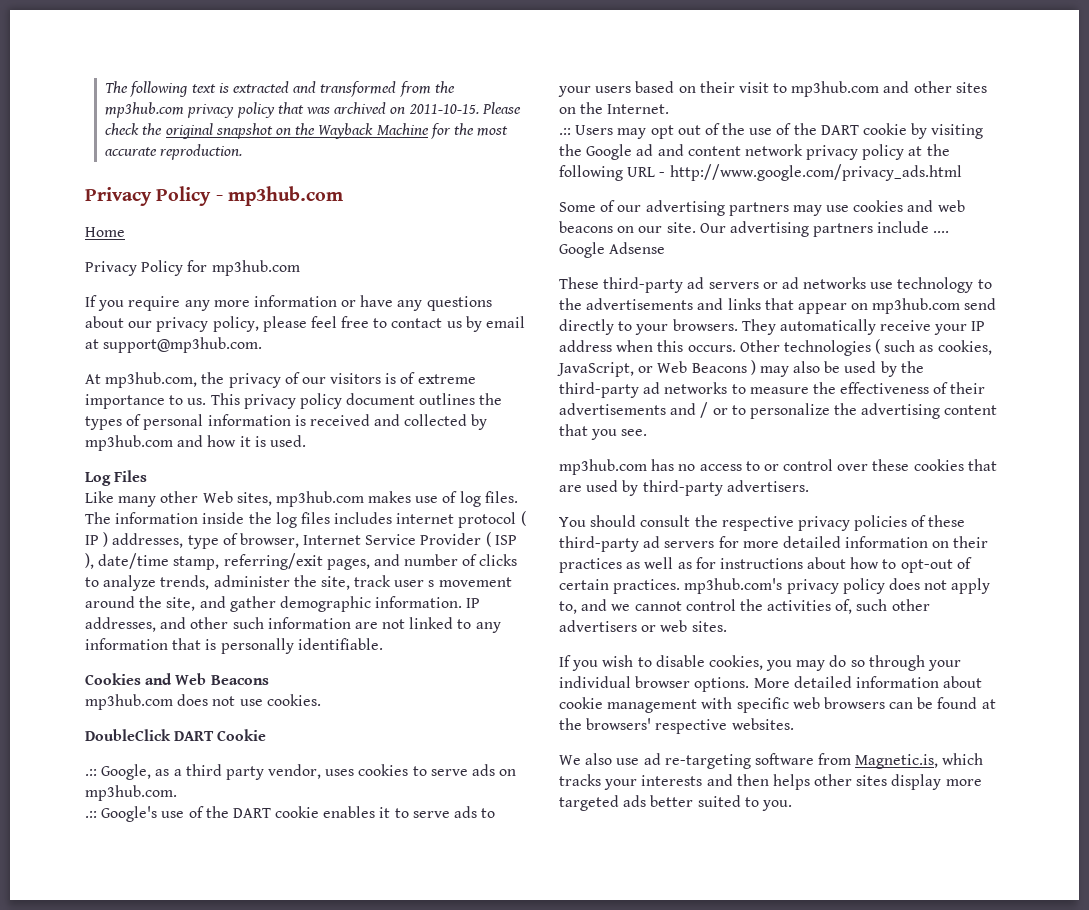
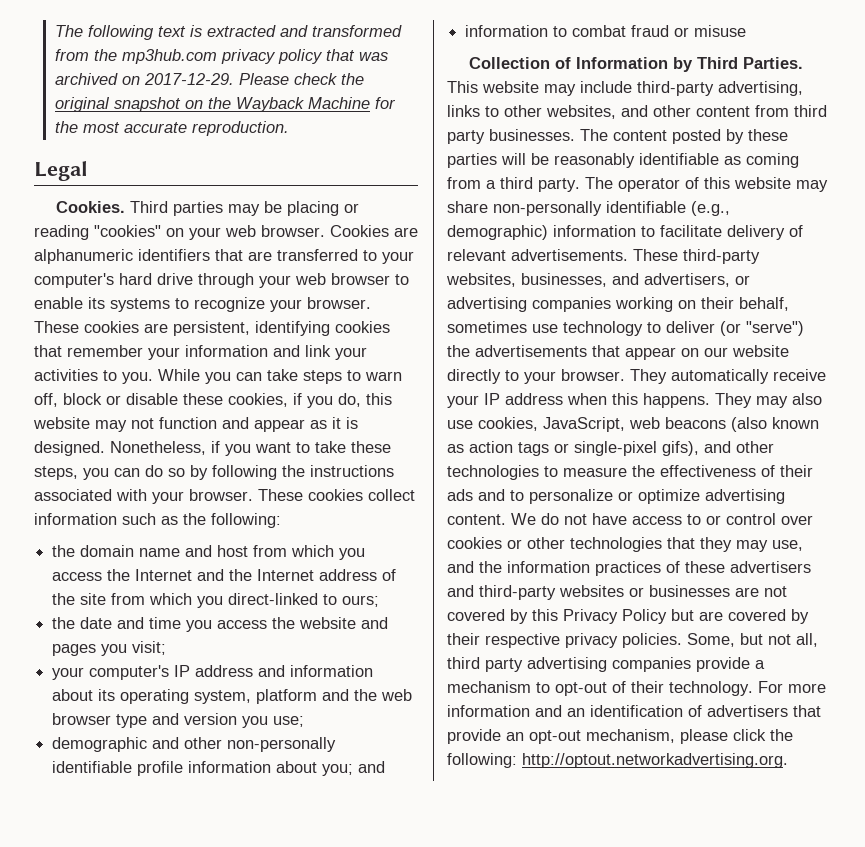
[408,104,479,114] 2011-10-15. -> [143,73,234,85] 2017-12-29.
[85,186,343,206] [85,227,125,237] [85,260,300,276] [85,295,492,311] [85,316,526,332] [85,337,263,353] [85,372,476,388] [85,393,503,409] [85,414,488,430] [85,435,306,451] [85,470,148,486] [85,491,518,507] [85,511,526,528] [85,532,517,549] [85,553,518,570] [85,575,512,591] [85,596,481,612] [85,617,501,633] [85,638,383,654] [85,673,269,685] [85,694,321,710] [85,729,267,741] [85,764,517,780] [85,785,177,801] [85,806,496,822] [558,81,987,97] [559,102,670,114] [559,123,984,139] [559,144,950,160] [559,164,962,181] [559,200,965,216] [559,221,950,237] [559,242,666,258] [559,277,992,293] [559,298,761,310] Privacy Policy - mp3hub.com // Home // Privacy Policy for mp3hub.com // If you require any more information or have any questions about our privacy policy, please feel free to contact us by email at support@mp3hub.com. // At mp3hub.com, the privacy of our visitors is of extreme importance to us. This privacy policy document outlines the types of personal information is received and collected by mp3hub.com and how it is used. // Log Files // Like many other Web sites, mp3hub.com makes use of log files. The information inside the log files includes internet protocol ( IP ) addresses, type of browser, Internet Service Provider ( ISP ), date/time stamp, referring/exit pages, and number of clicks to analyze trends, administer the site, track user s movement around the site, and gather demographic information. IP addresses, and other such information are not linked to any information that is personally identifiable. // Cookies and Web Beacons // mp3hub.com does not use cookies. // DoubleClick DART Cookie // .:: Google, as a third party vendor, uses cookies to serve ads on mp3hub.com. // .:: Google's use of the DART cookie enables it to serve ads to your users based on their visit to mp3hub.com and other sites on the Internet. // .:: Users may opt out of the use of the DART cookie by visiting the Google ad and content network privacy policy at the following URL - http://www.google.com/privacy_ads.html // Some of our advertising partners may use cookies and web beacons on our site. Our advertising partners include .... // Google Adsense // These third-party ad servers or ad networks use technology to the advertisements and links -> [34,161,88,181] [56,201,360,216] [34,225,418,240] [34,249,414,264] [34,273,409,288] [34,297,371,312] [34,321,390,336] [34,345,367,360] [34,369,402,384] [34,393,392,408] [33,417,358,432] [34,441,391,456] [34,465,394,480] [34,489,415,504] [34,513,281,528] [52,545,366,560] [52,569,397,581] [52,593,380,608] [52,617,389,632] [52,641,167,656] [52,665,374,680] [52,689,413,704] [52,713,305,728] [52,737,337,752] [52,761,386,776] [465,25,747,37] [469,57,804,72] [447,81,803,96] [447,105,827,119] [447,129,788,144] [447,153,799,168] [447,177,828,192] [447,201,730,216] [447,225,803,240] [447,249,760,264] [446,273,750,287] [447,297,789,312] [447,321,804,336] [447,345,587,357] Legal // Cookies. Third parties may be placing or reading "cookies" on your web browser. Cookies are alphanumeric identifiers that are transferred to your computer's hard drive through your web browser to enable its systems to recognize your browser. These cookies are persistent, identifying cookies that remember your information and link your activities to you. While you can take steps to warn off, block or disable these cookies, if you do, this website may not function and appear as it is designed. Nonetheless, if you want to take these steps, you can do so by following the instructions associated with your browser. These cookies collect information such as the following: // the domain name and host from which you access the Internet and the Internet address of the site from which you direct-linked to ours; // the date and time you access the website and pages you visit; // your computer's IP address and information about its operating system, platform and the web browser type and version you use; // demographic and other non-personally identifiable profile information about you; and // information to combat fraud or misuse // Collection of Information by Third Parties. This website may include third-party advertising, links to other websites, and other content from third party businesses. The content posted by these parties will be reasonably identifiable as coming from a third party. The operator of this website may share non-personally identifiable (e.g., demographic) information to facilitate delivery of relevant advertisements. These third-party websites, businesses, and advertisers, or advertising companies working on their behalf, sometimes use technology to deliver (or "serve") the advertisements
[872,298,997,314] mp3hub.com send -> [704,345,789,357] our website
[672,319,738,331] browsers. -> [561,369,625,381] browser.
[687,339,992,356] [557,360,924,377] [559,382,728,398] occurs. Other technologies ( such as cookies, JavaScript, or Web Beacons ) may also be used by the third-party ad networks -> [643,393,822,408] [447,417,819,432] [447,441,774,456] [447,465,539,480] happens. They may also use cookies, JavaScript, web beacons (also known as action tags or single-pixel gifs), and other technologies
[559,402,998,419] [559,424,648,440] [559,459,696,475] advertisements and / or to personalize the advertising content that you see. // mp3hub.com has no -> [447,489,785,504] [447,513,627,525] ads and to personalize or optimize advertising content. We do not have
[872,459,997,471] [559,480,809,496] [559,515,966,531] [559,536,989,552] [559,557,972,573] [559,578,991,594] [559,599,930,614] [559,620,727,632] [559,655,962,671] [559,676,983,692] [559,697,996,713] [559,718,794,734] [559,753,984,769] [559,774,982,790] [559,795,792,811] these cookies that are used by third-party advertisers. // You should consult the respective privacy policies of these third-party ad servers for more detailed information on their practices as well as for instructions about how to opt-out of certain practices. mp3hub.com's privacy policy does not apply to, and we cannot control the activities of, such other advertisers or web sites. // If you wish to disable cookies, you may do so through your individual browser options. More detailed information about cookie management with specific web browsers can be found at the browsers' respective websites. // We also use ad re-targeting software from Magnetic.is, which tracks your interests and then helps other sites display more targeted ads better suited to you. -> [447,537,803,552] [447,561,811,576] [447,585,787,600] [447,609,809,624] [447,633,818,648] [447,657,765,672] [447,681,826,696] [447,705,821,717] [447,729,793,744] [447,753,788,768] cookies or other technologies that they may use, and the information practices of these advertisers and third-party websites or businesses are not covered by this Privacy Policy but are covered by their respective privacy policies. Some, but not all, third party advertising companies provide a mechanism to opt-out of their technology. For more information and an identification of advertisers that provide an opt-out mechanism, please click the following: http://optout.networkadvertising.org.

